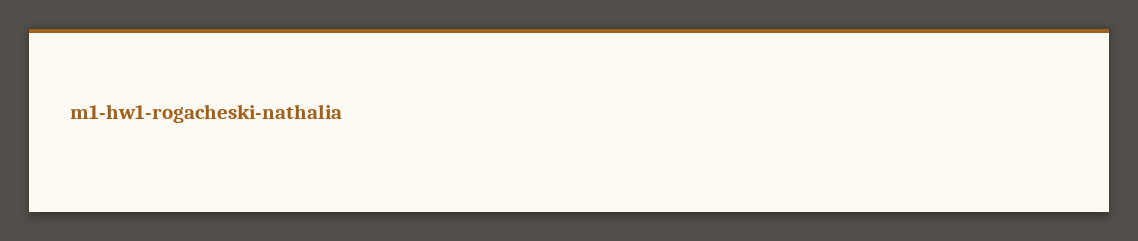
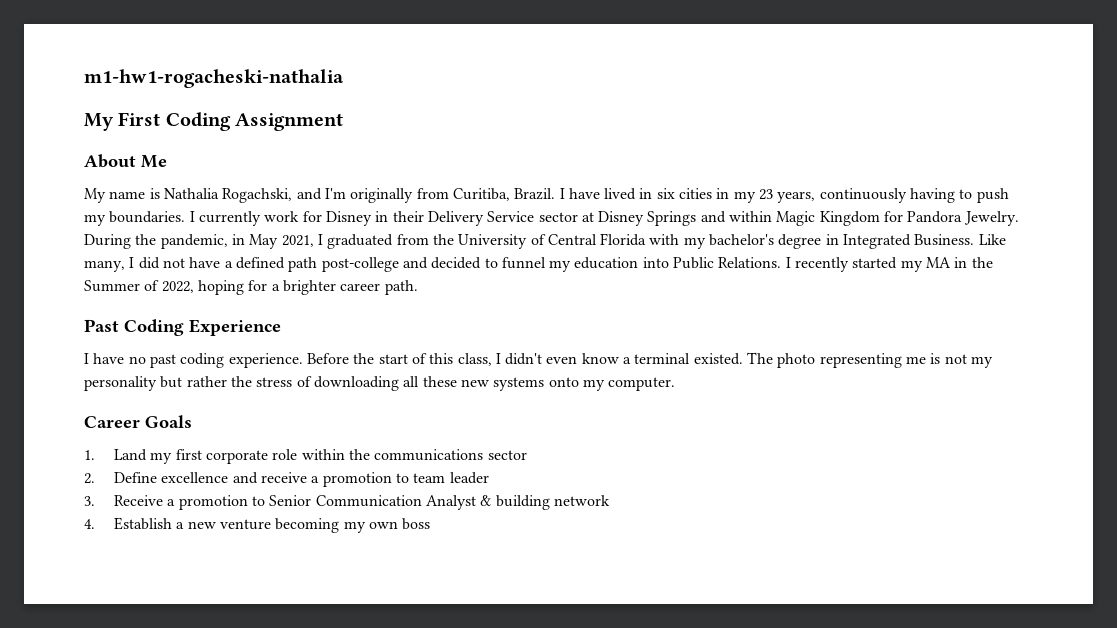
(342, 113) none -> [84,112,344,131] [84,154,167,168] [84,188,1009,203] [84,211,1019,226] [84,233,1006,249] [84,257,993,272] [84,280,418,295] [84,319,281,336] [84,352,994,368] [84,376,676,391] [84,415,192,428] [84,449,527,464] [84,472,489,487] [84,495,610,510] [84,517,431,533] // My First Coding Assignment // About Me // My name is Nathalia Rogachski, and I'm originally from Curitiba, Brazil. I have lived in six cities in my 23 years, continuously having to push my boundaries. I currently work for Disney in their Delivery Service sector at Disney Springs and within Magic Kingdom for Pandora Jewelry. During the pandemic, in May 2021, I graduated from the University of Central Florida with my bachelor's degree in Integrated Business. Like many, I did not have a defined path post-college and decided to funnel my education into Public Relations. I recently started my MA in the Summer of 2022, hoping for a brighter career path. // Past Coding Experience // I have no past coding experience. Before the start of this class, I didn't even know a terminal existed. The photo representing me is not my personality but rather the stress of downloading all these new systems onto my computer. // Career Goals // 1. Land my first corporate role within the communications sector // 2. Define excellence and receive a promotion to team leader // 3. Receive a promotion to Senior Communication Analyst & building network // 4. Establish a new venture becoming my own boss

